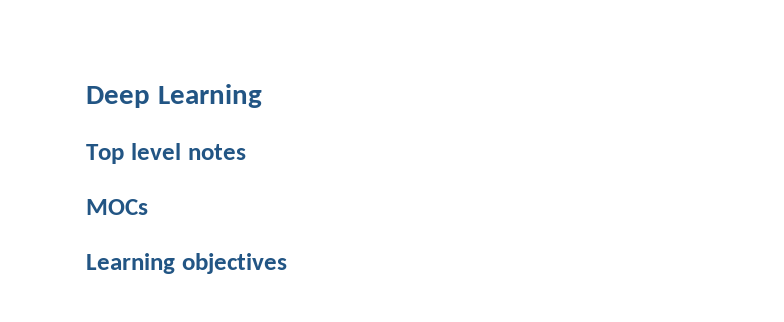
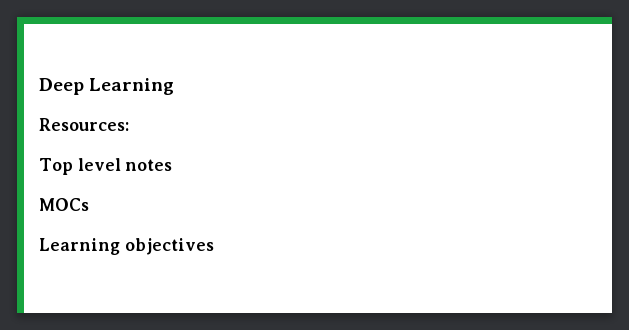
(262, 96) none -> [39,118,129,131] // Resources:

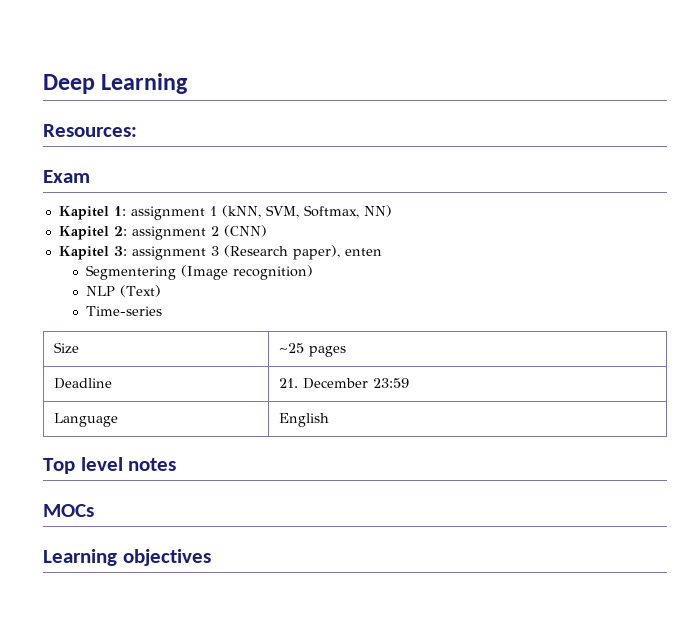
(129, 124) none -> [43,170,90,183] [58,205,392,220] [58,225,267,240] [58,245,382,260] [86,265,314,280] [86,285,162,297] [86,306,163,316] [53,342,79,354] [278,343,346,357] [53,378,112,389] [278,378,409,389] [53,413,118,427] [278,413,329,427] // Exam // Kapitel 1: assignment 1 (kNN, SVM, Softmax, NN) // Kapitel 2: assignment 2 (CNN) // Kapitel 3: assignment 3 (Research paper), enten // Segmentering (Image recognition) // NLP (Text) // Time-series // Size | ~25 pages // Deadline | 21. December 23:59 // Language | English

